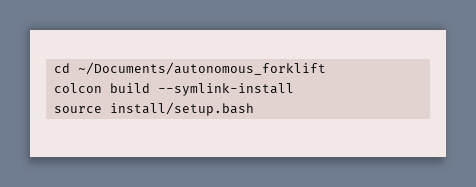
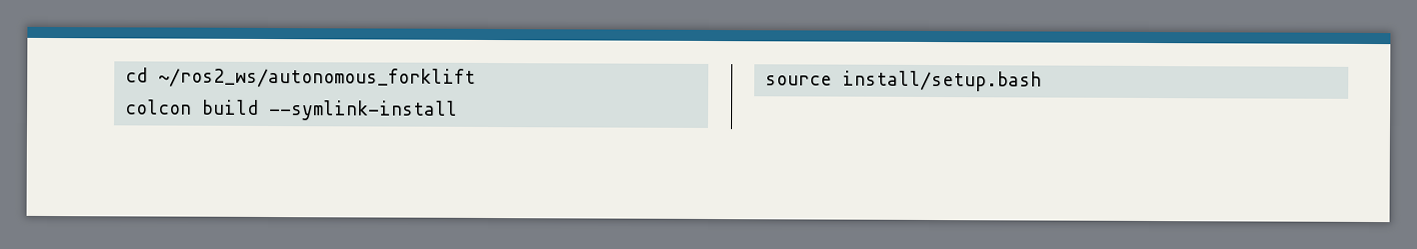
[77,62,326,75] ~/Documents/autonomous_forklift -> [158,67,477,88] ~/ros2_ws/autonomous_forklift

